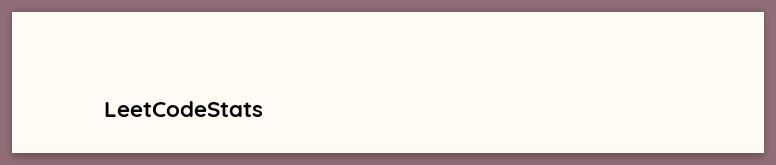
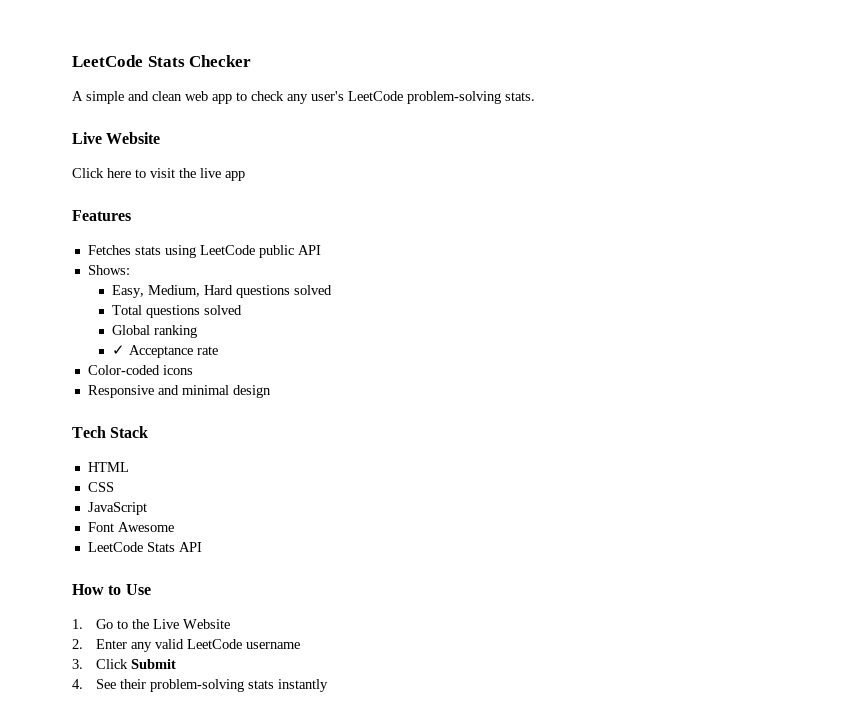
[104,101,263,117] LeetCodeStats -> [72,55,252,67] [72,91,535,104] [72,132,161,144] [72,168,245,181] [72,210,131,221] [87,245,321,258] [87,265,130,275] [112,285,333,298] [112,305,243,318] [112,325,198,338] [112,345,219,358] [87,365,193,375] [87,385,271,398] [72,426,149,438] [87,462,129,472] [87,482,114,492] [87,502,147,515] [87,522,174,532] [87,542,202,552] [72,584,151,595] [72,619,231,629] [72,639,301,652] [72,659,177,669] [72,679,329,692] LeetCode Stats Checker // A simple and clean web app to check any user's LeetCode problem-solving stats. // Live Website // Click here to visit the live app // Features // Fetches stats using LeetCode public API // Shows: // Easy, Medium, Hard questions solved // Total questions solved // Global ranking // ✓ Acceptance rate // Color-coded icons // Responsive and minimal design // Tech Stack // HTML // CSS // JavaScript // Font Awesome // LeetCode Stats API // How to Use // 1. Go to the Live Website // 2. Enter any valid LeetCode username // 3. Click Submit // 4. See their problem-solving stats instantly

